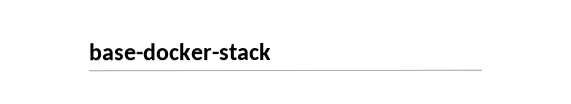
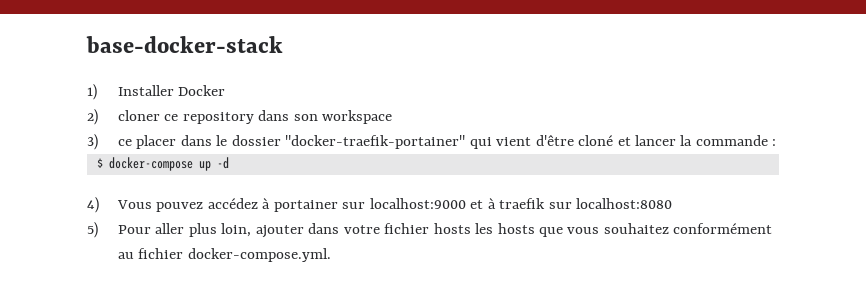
(272, 52) none -> [87,84,226,100] [87,109,393,125] [87,134,777,150] [96,157,229,171] [87,197,672,213] [87,222,773,238] [117,248,331,262] // 1) Installer Docker // 2) cloner ce repository dans son workspace // 3) ce placer dans le dossier "docker-traefik-portainer" qui vient d'être cloné et lancer la commande : // $ docker-compose up -d // 4) Vous pouvez accédez à portainer sur localhost:9000 et à traefik sur localhost:8080 // 5) Pour aller plus loin, ajouter dans votre fichier hosts les hosts que vous souhaitez conformément au fichier docker-compose.yml.

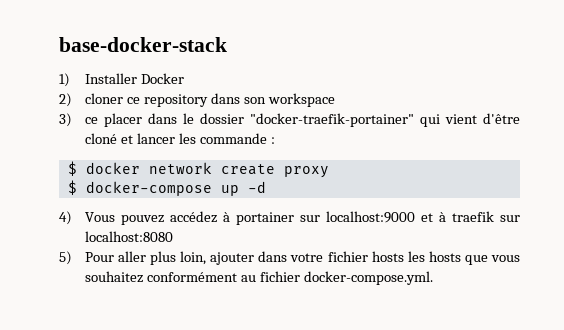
[680,135,693,146] la -> [178,133,196,144] les
(777, 142) none -> [67,161,329,178] // $ docker network create proxy

